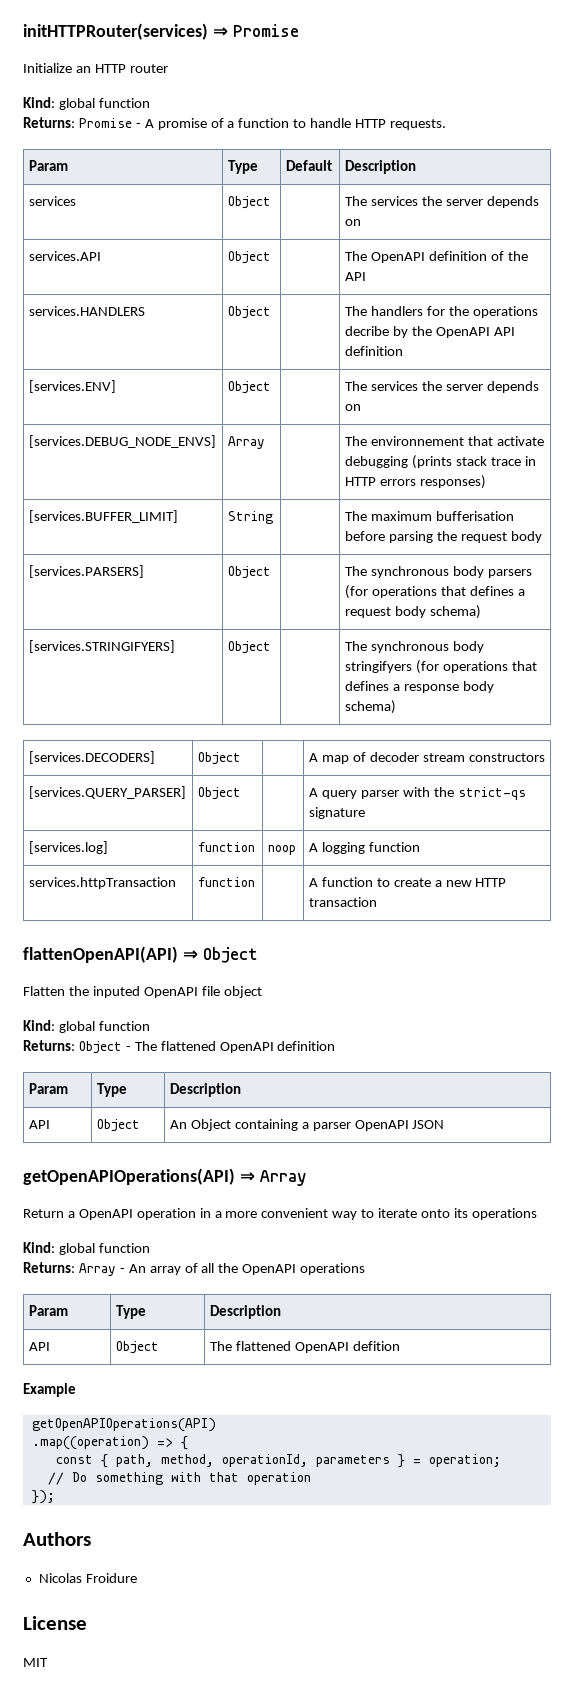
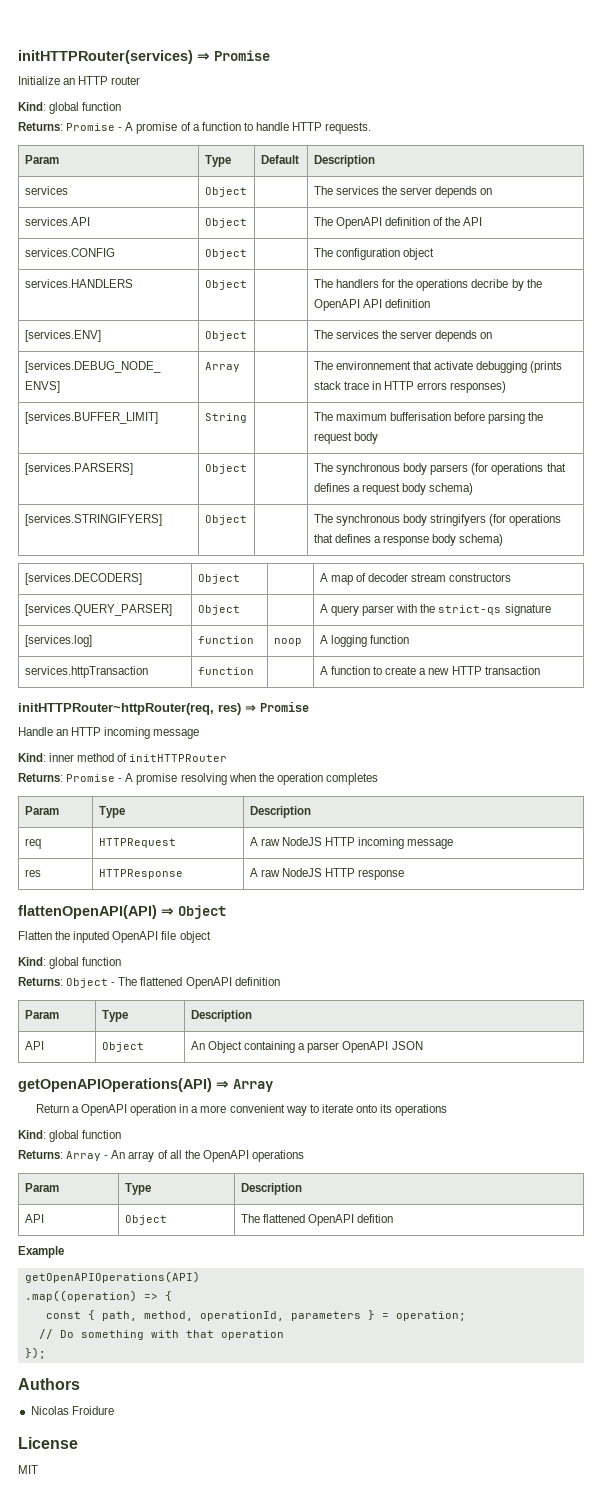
(366, 276) none -> [24,248,115,257] [204,249,247,259] [313,248,435,260] // services.CONFIG | Object | | The configuration object
(377, 902) none -> [18,701,309,715] [18,727,200,739] [18,753,228,762] [18,773,378,785] [24,806,59,815] [98,806,125,818] [249,806,311,818] [24,838,41,849] [98,838,176,848] [249,837,454,849] [24,869,41,877] [98,869,183,879] [249,868,405,880] // initHTTPRouter~httpRouter(req, res) ⇒ Promise // Handle an HTTP incoming message // Kind: inner method of initHTTPRouter // Returns: Promise - A promise resolving when the operation completes // Param | Type | Description // req | HTTPRequest | A raw NodeJS HTTP incoming message // res | HTTPResponse | A raw NodeJS HTTP response

